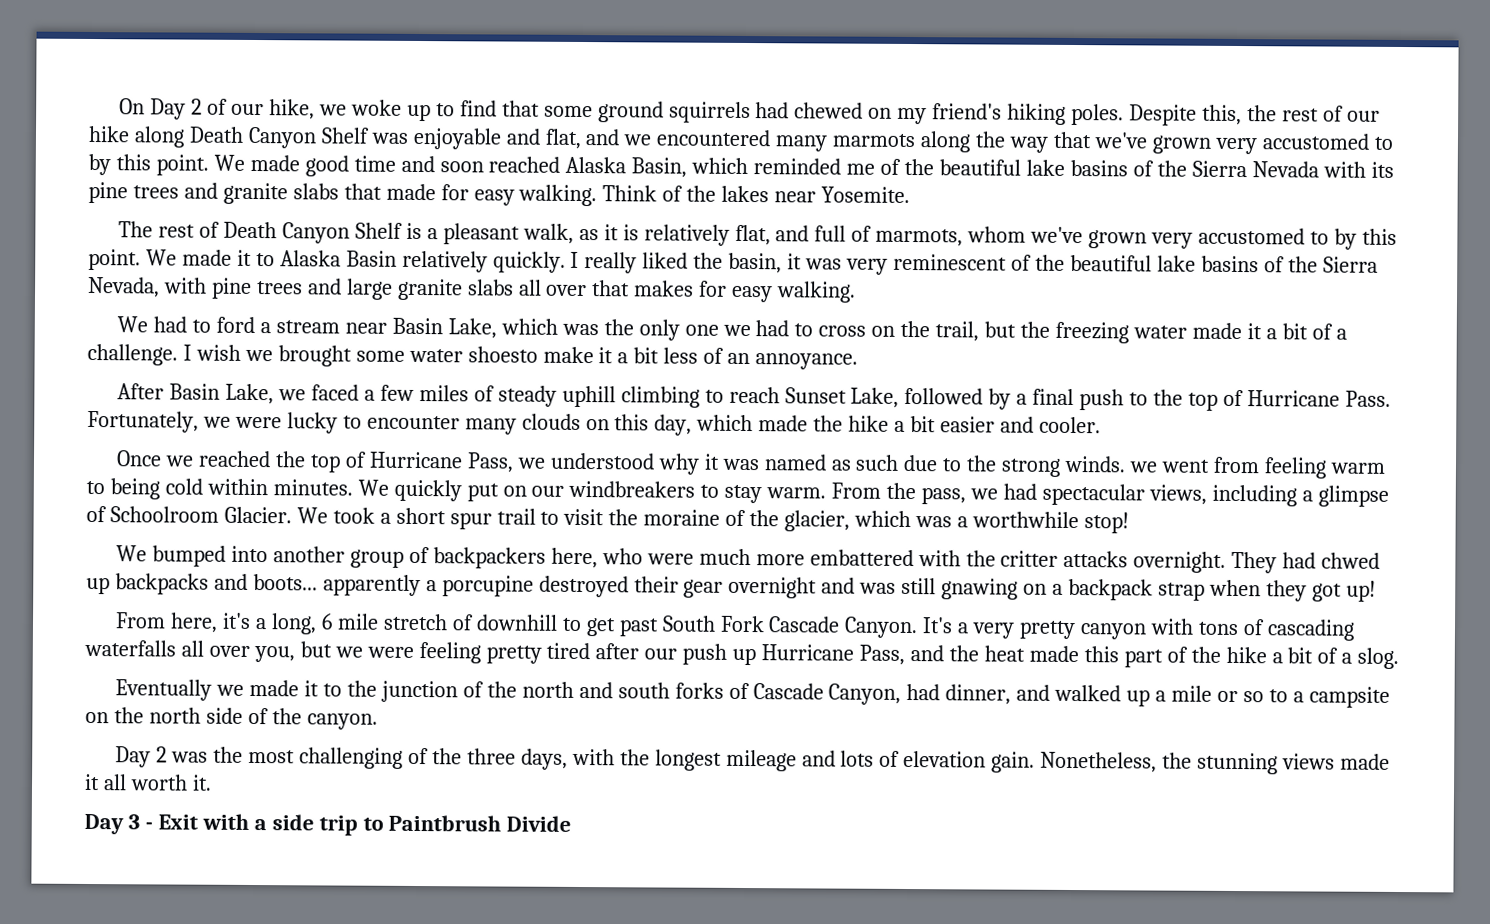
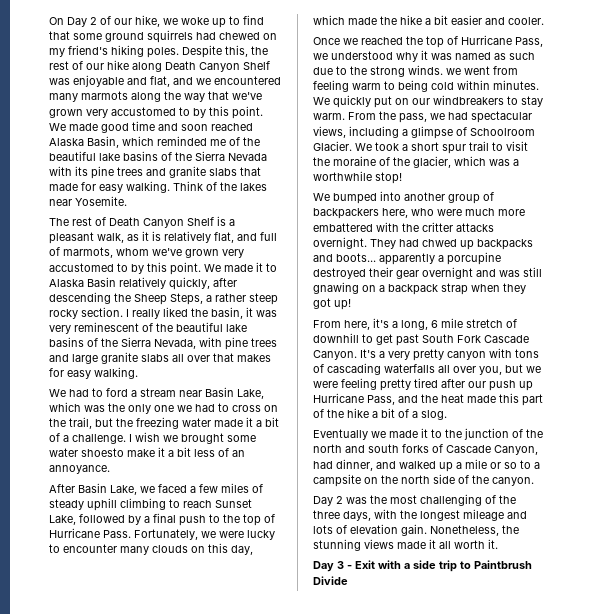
[492,251,566,273] quickly. -> [169,277,237,290] [49,292,278,305] [49,307,123,319] quickly, after descending the Sheep Steps, a rather steep rocky section.

